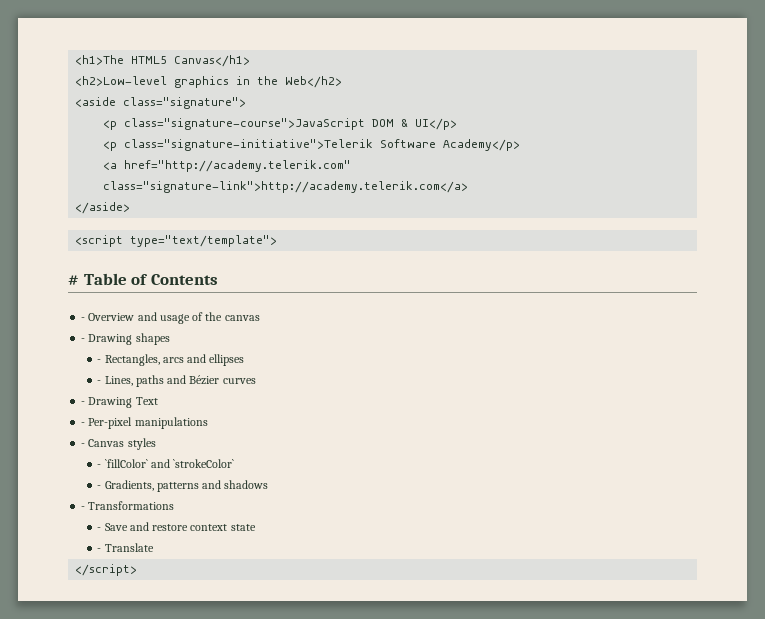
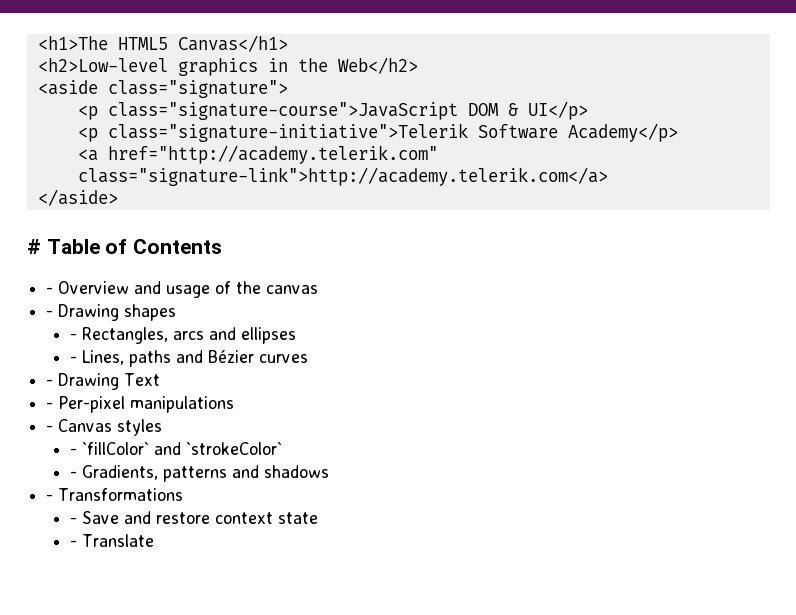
[75,235,278,247] // <script type="text/template"> -> (118, 197) none
[75,564,138,576] // </script> -> (154, 540) none

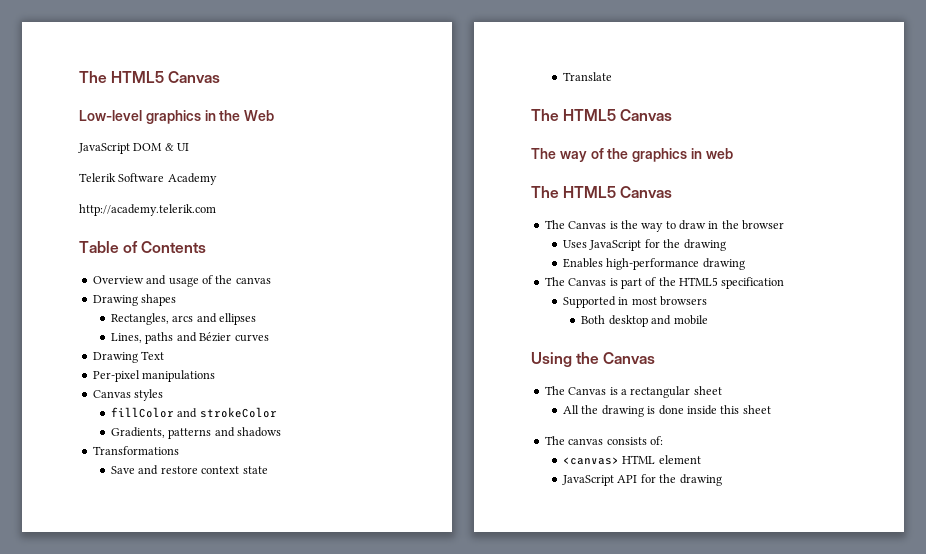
[37,35,288,52] [37,57,418,76] [37,80,288,98] [77,101,588,120] [77,123,678,142] [77,145,438,164] [77,167,608,186] [37,189,118,206] [27,239,41,254] <h1>The HTML5 Canvas</h1> // <h2>Low-level graphics in the Web</h2> // <aside class="signature"> // <p class="signature-course">JavaScript DOM & UI</p> // <p class="signature-initiative">Telerik Software Academy</p> // <a href="http://academy.telerik.com" class="signature-link">http://academy.telerik.com</a> // </aside> // # -> [79,71,221,83] [79,110,275,124] [78,143,190,154] [79,173,217,185] [79,204,216,216] The HTML5 Canvas // Low-level graphics in the Web // JavaScript DOM & UI // Telerik Software Academy // http://academy.telerik.com //
[46,287,54,294] - -> (207, 247) none
[46,310,54,317] - -> (271, 280) none
[69,333,77,340] - -> (177, 300) none
[69,356,77,363] - -> (257, 319) none
[46,379,54,386] - -> (269, 338) none
[46,402,54,409] - -> (165, 355) none
[46,425,54,432] - -> (216, 376) none
[69,442,282,455] [69,471,77,478] - `fillColor` and `strokeColor` // - -> [111,407,277,418] fillColor and strokeColor //
[46,494,54,501] - -> (282, 432) none
[69,517,77,524] - -> (179, 450) none
[69,540,77,547] - -> (268, 470) none
(154, 540) none -> [531,109,673,121] [531,148,733,162] [531,186,673,198] [544,220,785,232] [563,239,726,251] [563,258,745,270] [544,277,785,289] [563,296,708,308] [581,315,708,327] [531,352,656,367] [544,386,722,398] [563,405,771,417] [544,436,663,445] [563,455,701,465] [562,474,722,486] // The HTML5 Canvas // The way of the graphics in web // The HTML5 Canvas // The Canvas is the way to draw in the browser // Uses JavaScript for the drawing // Enables high-performance drawing // The Canvas is part of the HTML5 specification // Supported in most browsers // Both desktop and mobile // Using the Canvas // The Canvas is a rectangular sheet // All the drawing is done inside this sheet // The canvas consists of: // <canvas> HTML element // JavaScript API for the drawing

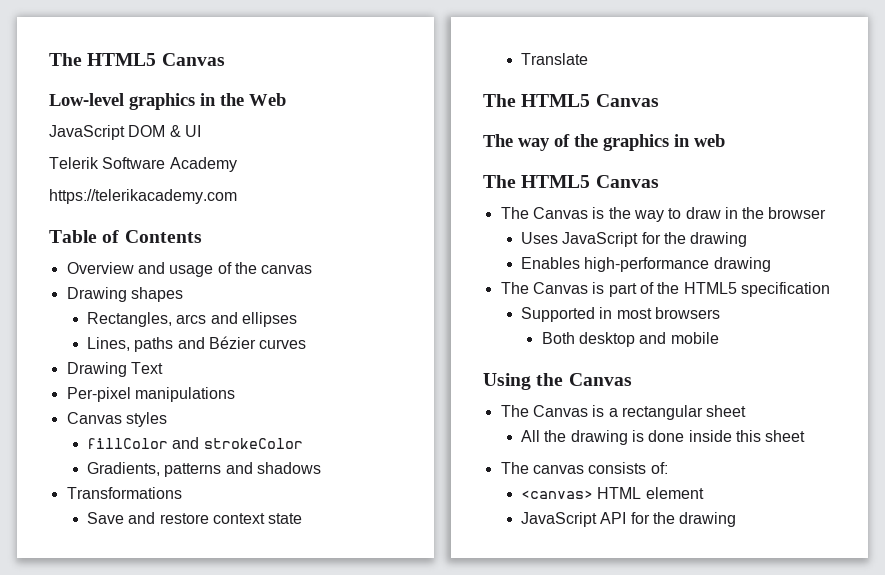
[79,204,216,216] http://academy.telerik.com -> [49,189,237,204] https://telerikacademy.com

